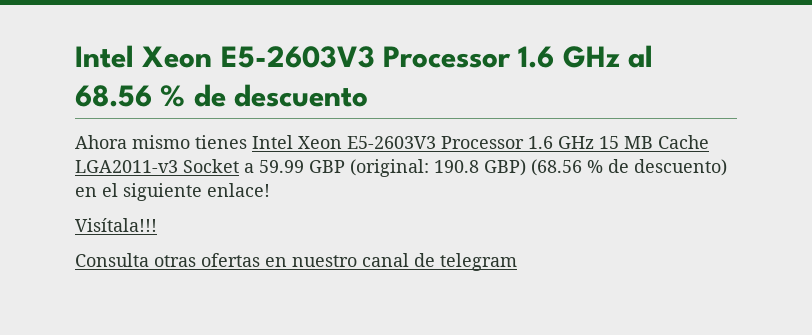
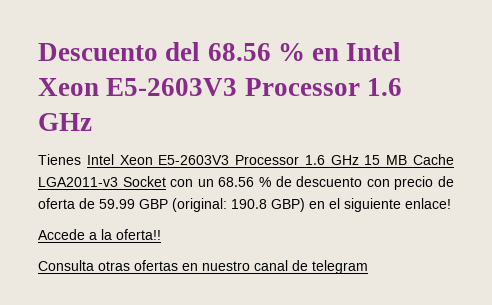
[75,45,654,68] [75,84,369,107] [75,135,247,149] Intel Xeon E5-2603V3 Processor 1.6 GHz al 68.56 % de descuento // Ahora mismo tienes -> [38,42,402,61] [38,78,402,96] [38,113,92,131] [38,154,81,165] Descuento del 68.56 % en Intel Xeon E5-2603V3 Processor 1.6 GHz // Tienes
[244,163,254,173] a -> [170,176,455,190] [38,198,95,209] con un 68.56 % de descuento con precio de oferta de
[531,159,727,176] (68.56 % de descuento) -> (305, 205) none
[75,218,157,232] Visítala!!! -> [38,229,161,240] Accede a la oferta!!

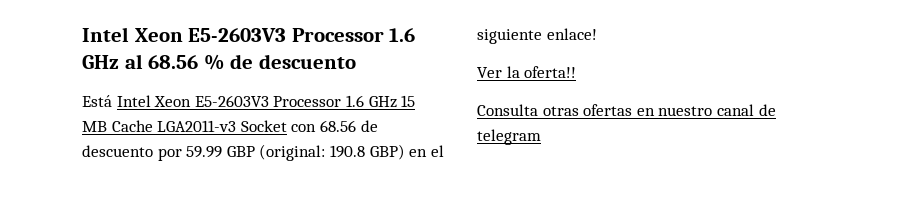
[38,42,402,61] [38,78,402,96] [38,113,92,131] [38,154,81,165] Descuento del 68.56 % en Intel Xeon E5-2603V3 Processor 1.6 GHz // Tienes -> [82,27,416,42] [82,54,356,70] [82,95,112,107] Intel Xeon E5-2603V3 Processor 1.6 GHz al 68.56 % de descuento // Está
[197,176,455,190] [38,198,95,209] un 68.56 % de descuento con precio de oferta de -> [319,120,378,132] [82,145,182,161] 68.56 de descuento por
[38,229,97,240] Accede a -> [477,67,502,78] Ver

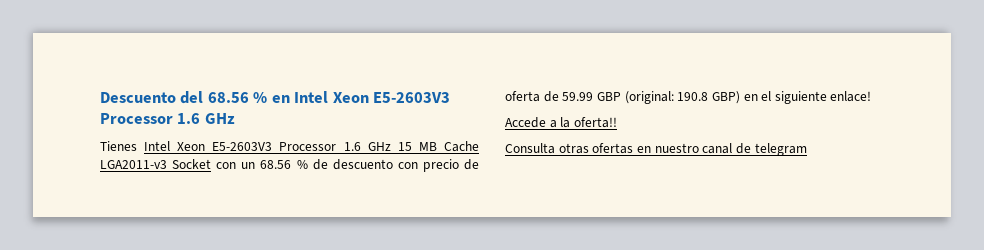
[82,27,416,42] [82,54,356,70] [82,95,112,107] Intel Xeon E5-2603V3 Processor 1.6 GHz al 68.56 % de descuento // Está -> [100,91,451,104] [100,113,235,124] [100,141,137,151] Descuento del 68.56 % en Intel Xeon E5-2603V3 Processor 1.6 GHz // Tienes
[319,120,378,132] [82,145,182,161] 68.56 de descuento por -> [241,159,479,172] [505,91,559,102] un 68.56 % de descuento con precio de oferta de
[477,67,502,78] Ver -> [505,117,557,128] Accede a

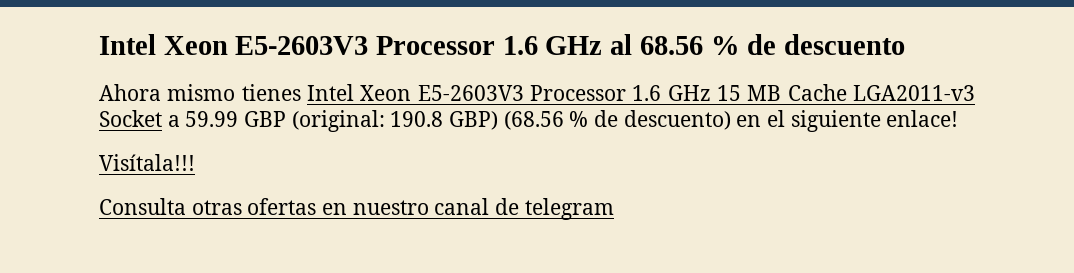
[100,91,451,104] [100,113,235,124] [100,141,137,151] Descuento del 68.56 % en Intel Xeon E5-2603V3 Processor 1.6 GHz // Tienes -> [99,34,905,55] [99,84,301,101] Intel Xeon E5-2603V3 Processor 1.6 GHz al 68.56 % de descuento // Ahora mismo tienes
[216,159,479,172] [505,91,559,102] con un 68.56 % de descuento con precio de oferta de -> [167,115,180,127] a
(740, 97) none -> [503,110,731,130] (68.56 % de descuento)
[505,117,617,128] Accede a la oferta!! -> [99,154,195,171] Visítala!!!

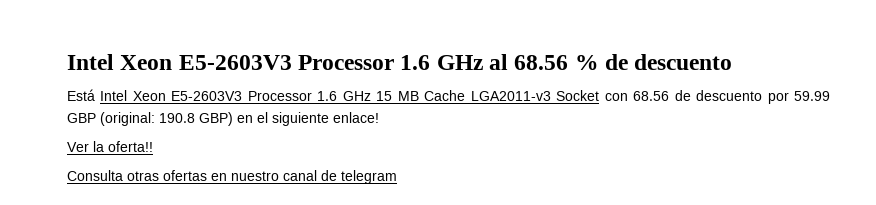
[99,84,301,101] Ahora mismo tienes -> [67,89,95,101] Está
[167,115,180,127] a -> [604,90,789,104] con 68.56 de descuento por
[503,110,731,130] (68.56 % de descuento) -> (233, 119) none
[99,154,195,171] Visítala!!! -> [67,141,153,152] Ver la oferta!!

